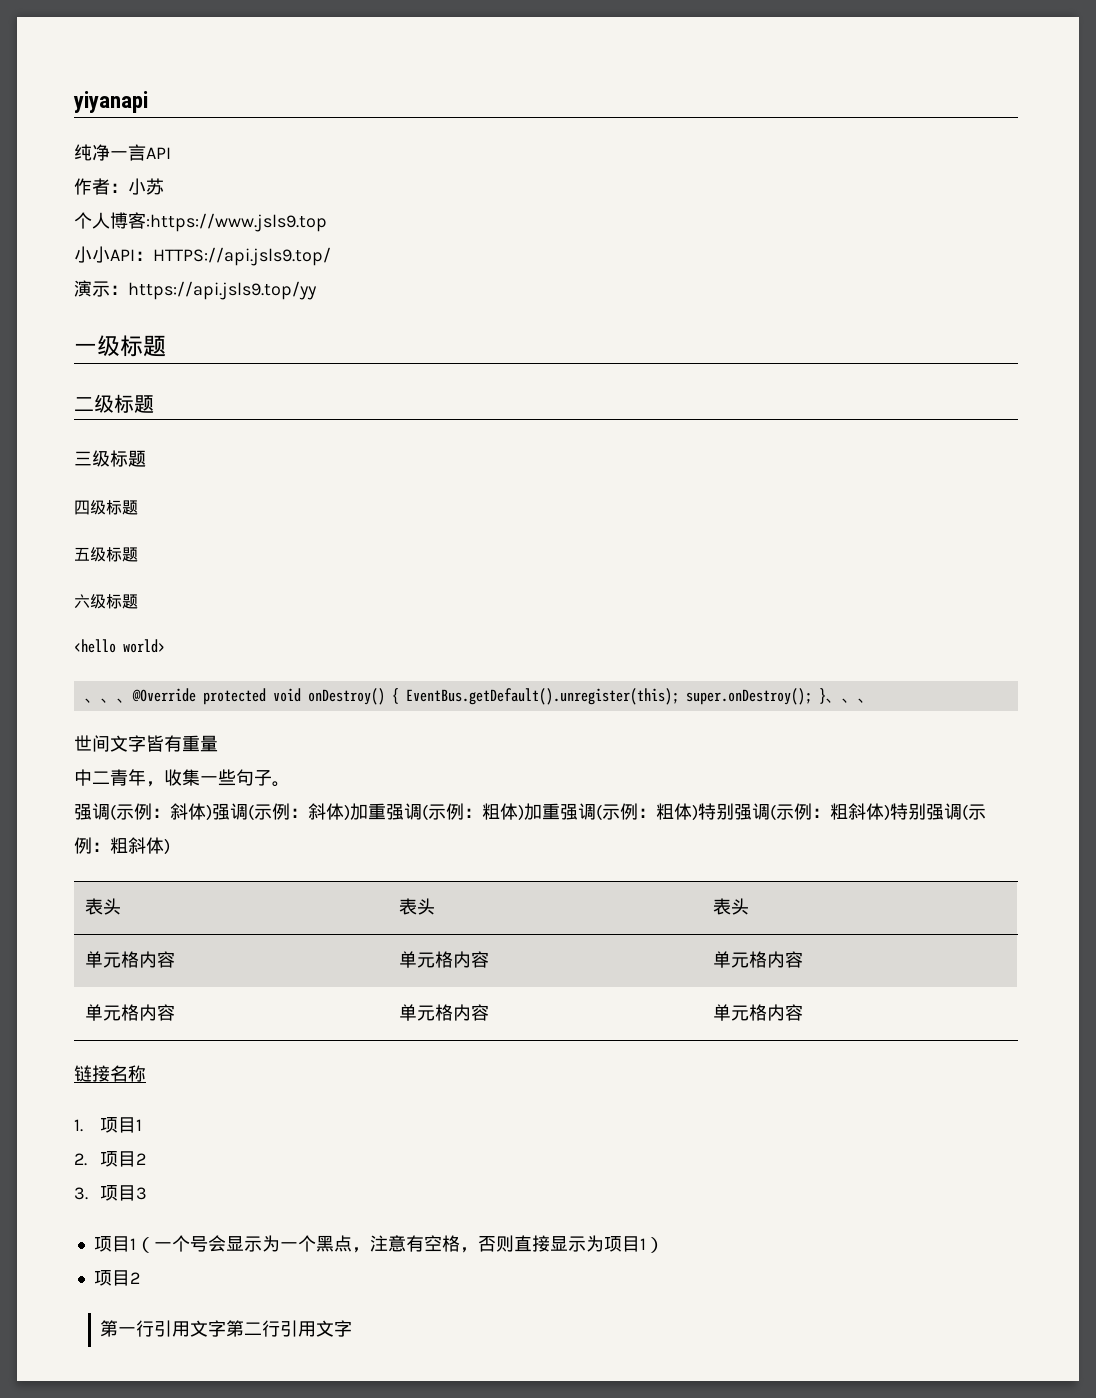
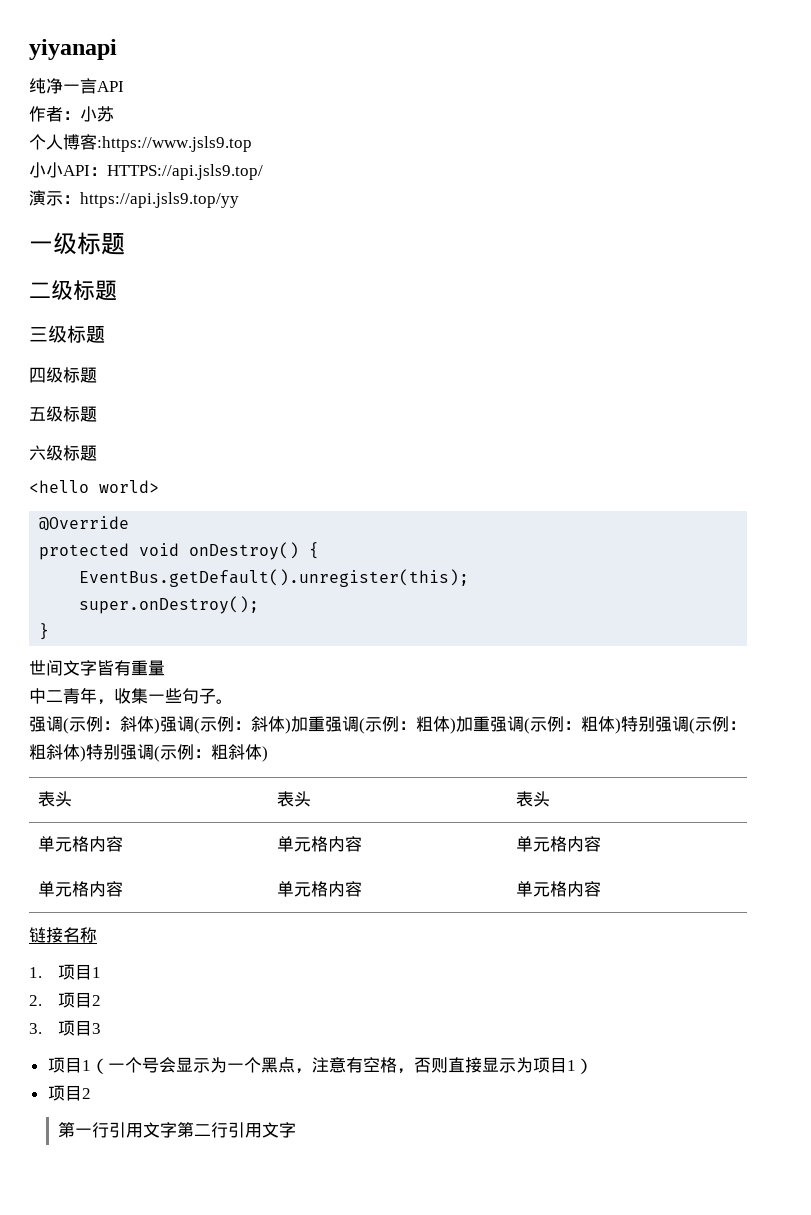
[84,698,133,703] 、、、 -> (159, 486) none
(196, 695) none -> (130, 523) //
(399, 696) none -> (320, 550) //
(679, 696) none -> (470, 578) //
(812, 696) none -> (260, 605) //
[825,698,874,703] 、、、 -> (50, 631) none

